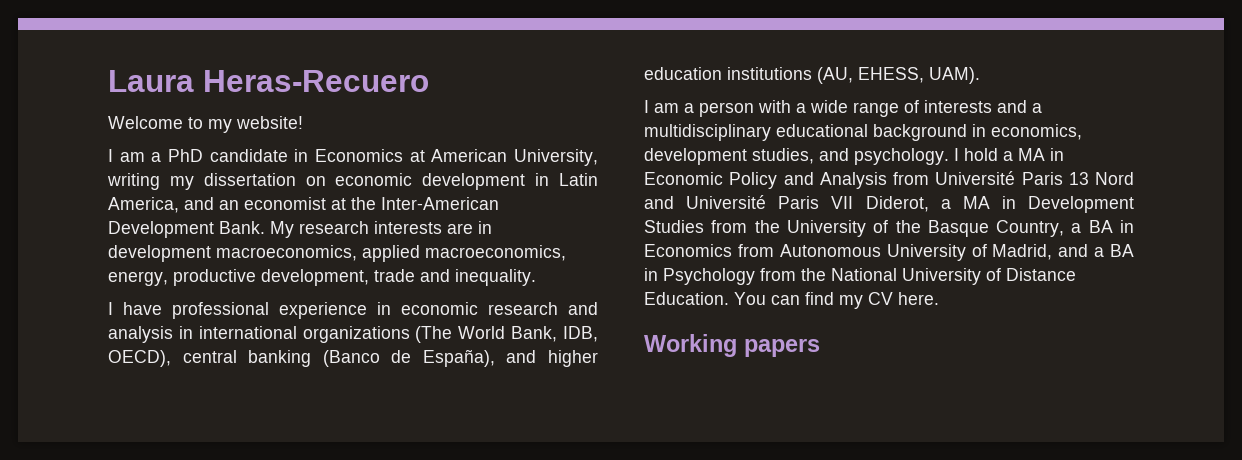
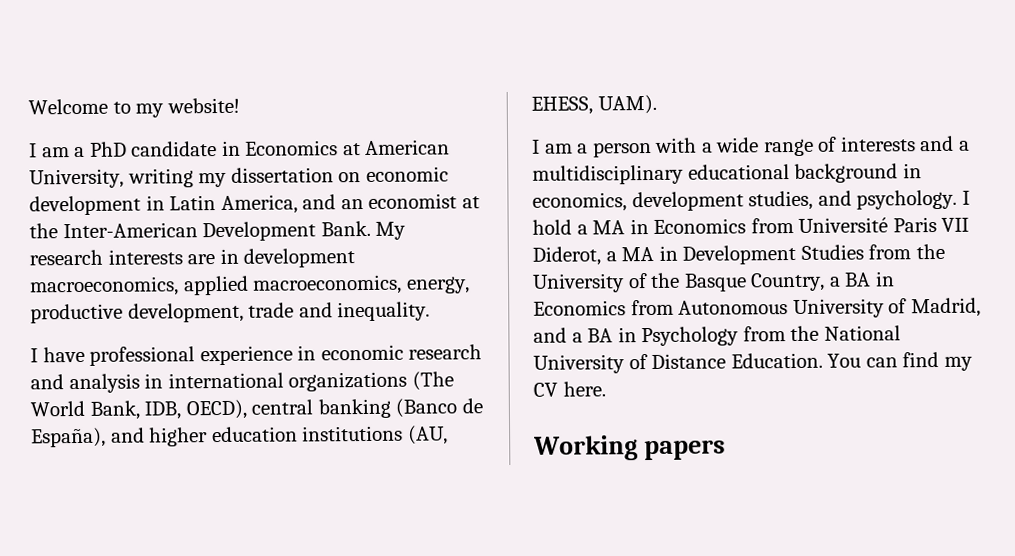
[108,70,429,92] Laura Heras-Recuero // -> (28, 106) none
[644,171,1134,189] [644,196,674,209] Economic Policy and Analysis from Université Paris 13 Nord and -> [653,218,794,234] Economics from

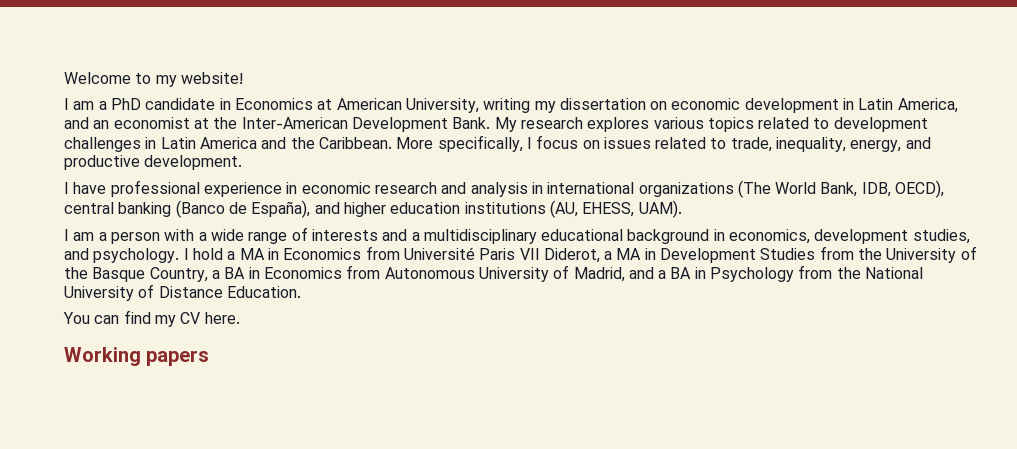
[107,248,356,268] [29,274,470,297] [30,301,431,324] interests are in development macroeconomics, applied macroeconomics, energy, productive development, trade and inequality. -> [587,117,928,132] [64,135,931,152] [64,155,243,170] explores various topics related to development challenges in Latin America and the Caribbean. More specifically, I focus on issues related to trade, inequality, energy, and productive development.
(823, 360) none -> (301, 292) //

